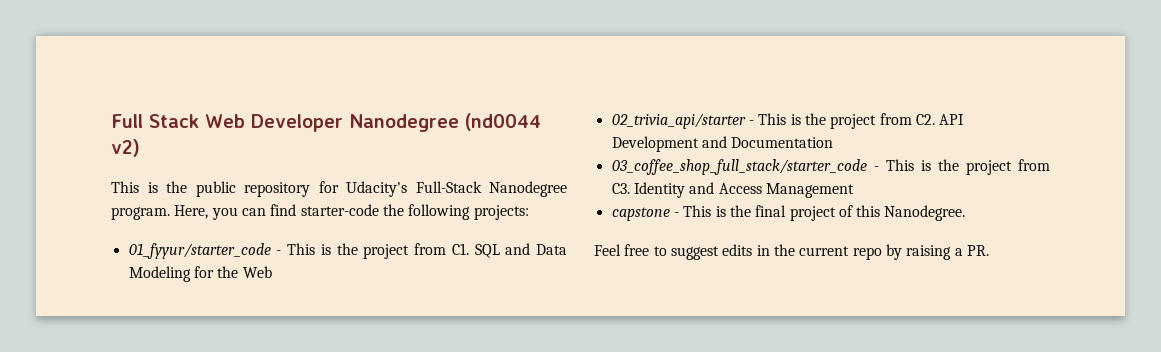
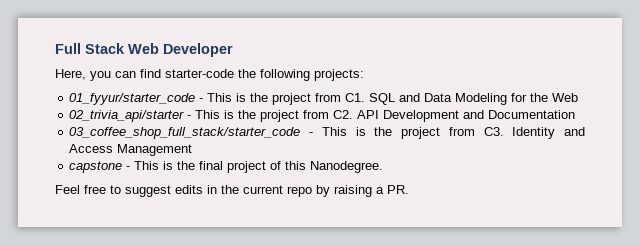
[348,113,541,132] [111,139,140,157] [111,181,567,197] [111,207,170,220] Nanodegree (nd0044 v2) // This is the public repository for Udacity's Full-Stack Nanodegree program. -> (233, 50) //

